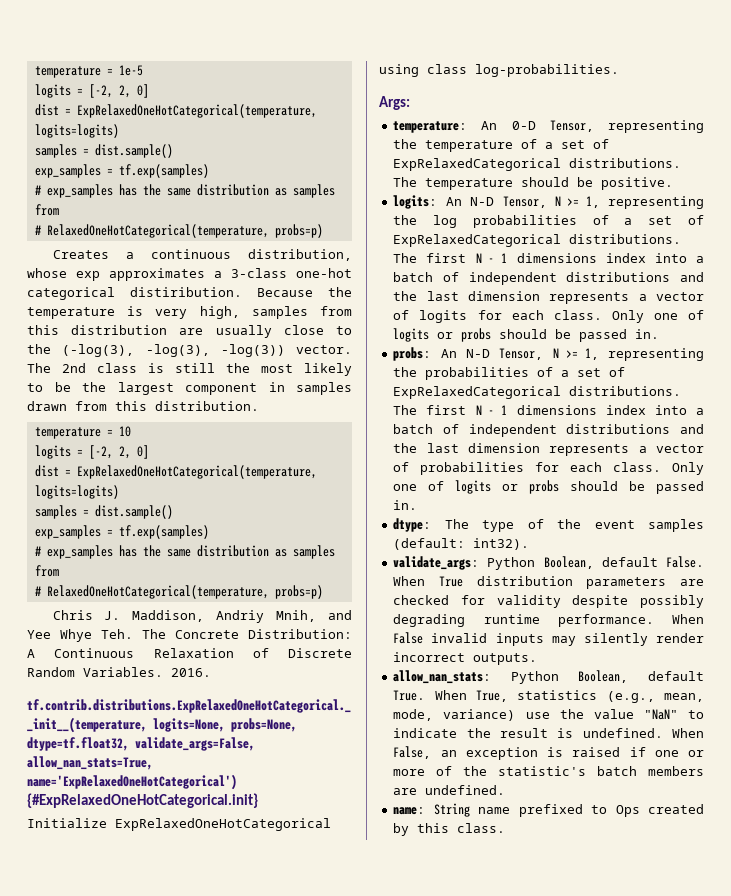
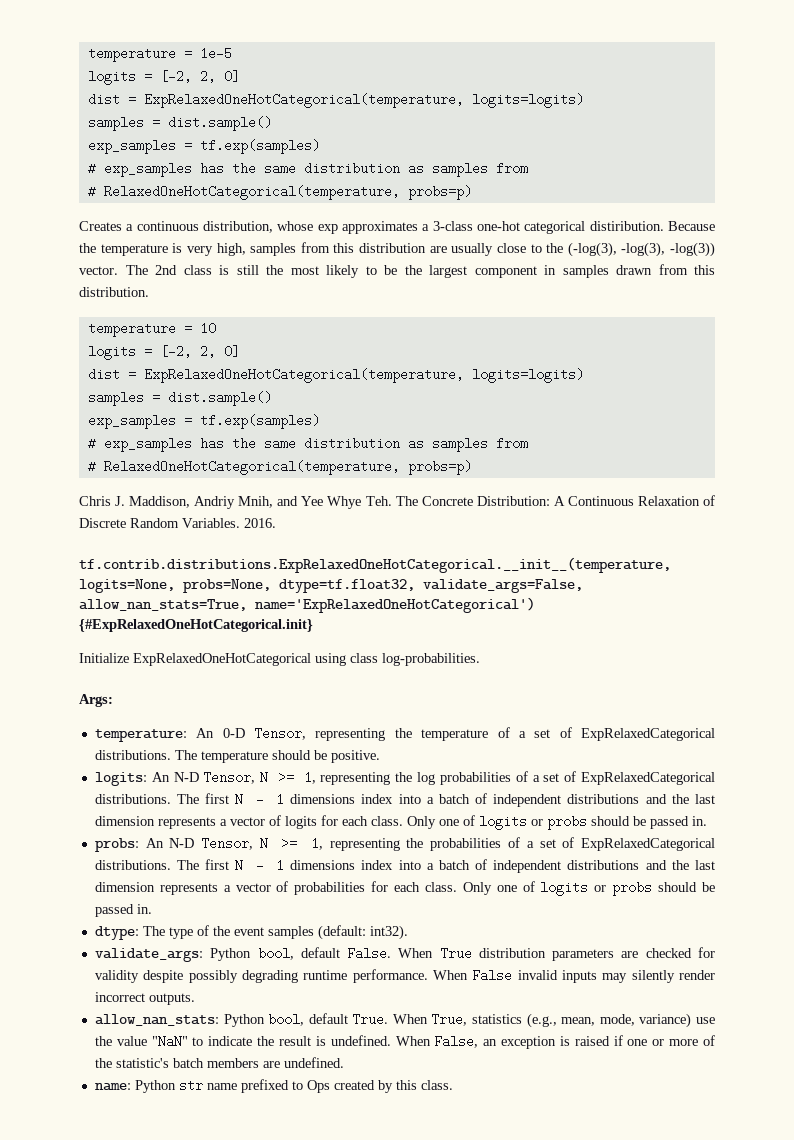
[543,556,594,569] Boolean, -> [257,947,294,960] bool,
[578,670,629,683] Boolean, -> [268,1013,305,1026] bool,
[433,803,470,817] String -> [134,1080,203,1093] Python str

